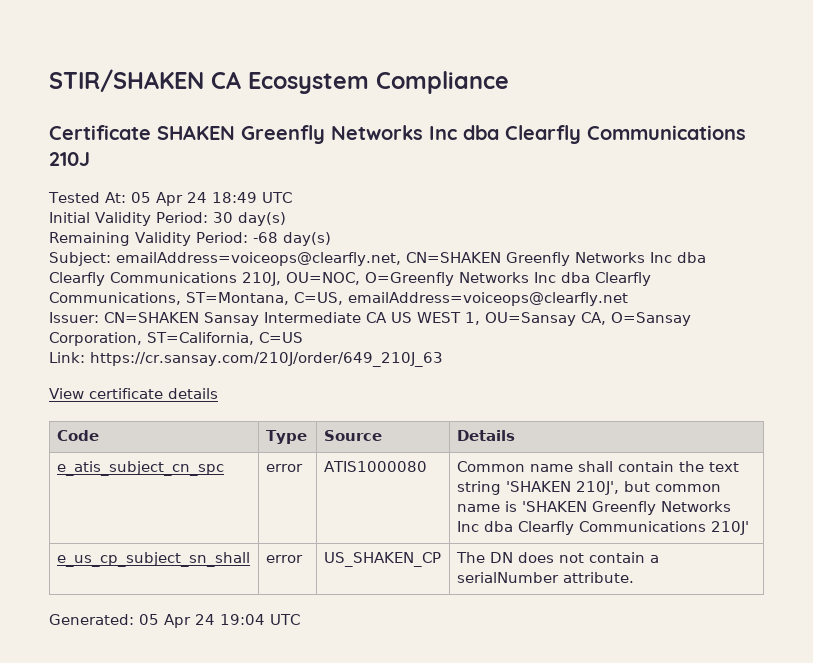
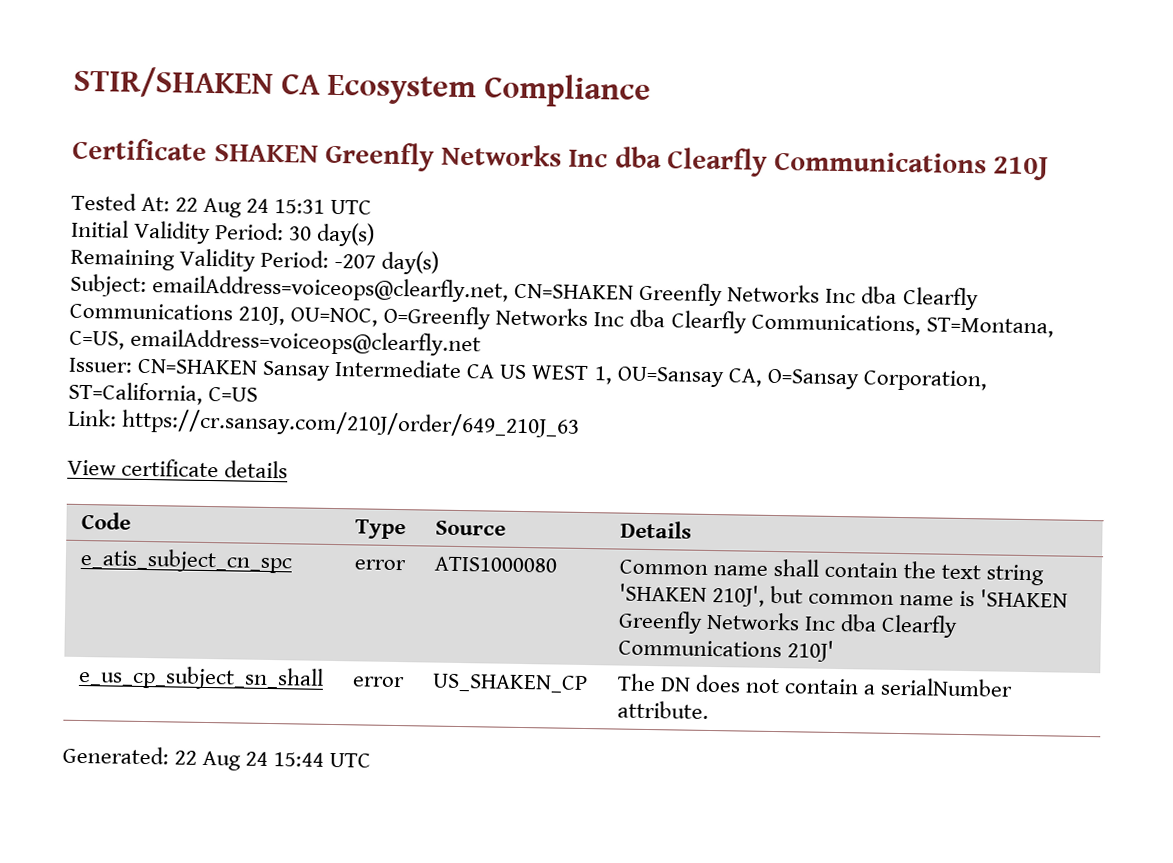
[130,192,257,206] 05 Apr 24 18:49 -> [175,197,326,218] 22 Aug 24 15:31
[252,232,278,243] -68 -> [334,253,377,269] -207
[139,614,265,628] 05 Apr 24 19:04 -> [174,750,325,771] 22 Aug 24 15:44

